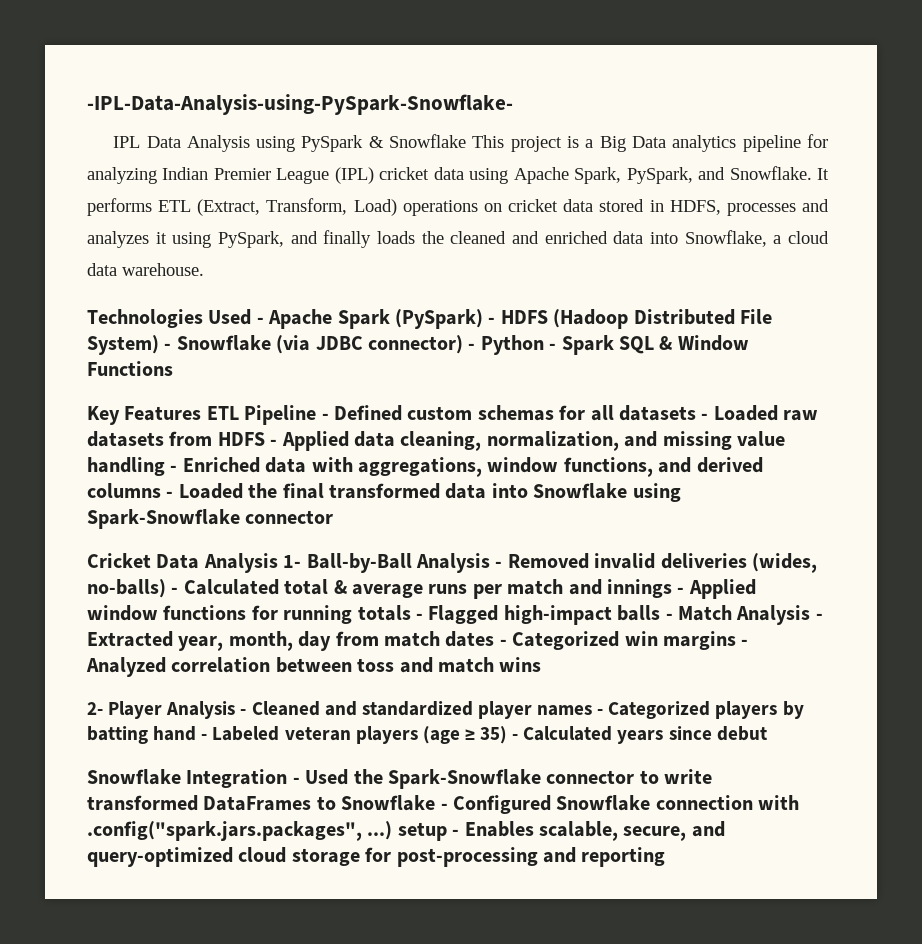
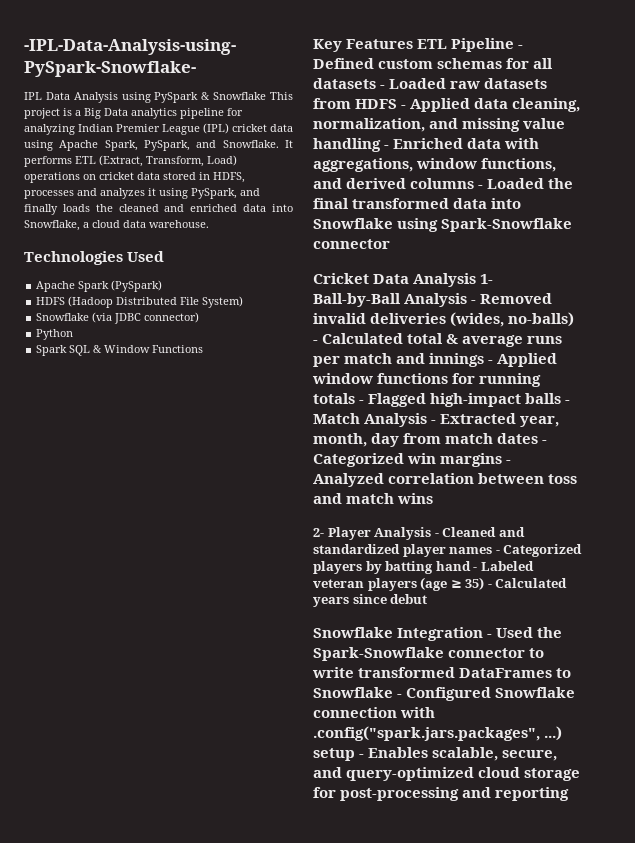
[256,317,264,324] - -> (165, 256) //
[488,317,496,324] - -> (163, 286) //
[164,343,172,350] - -> (244, 302) //
[468,343,476,350] - -> (200, 317) //
[549,343,557,350] - -> (74, 334) //

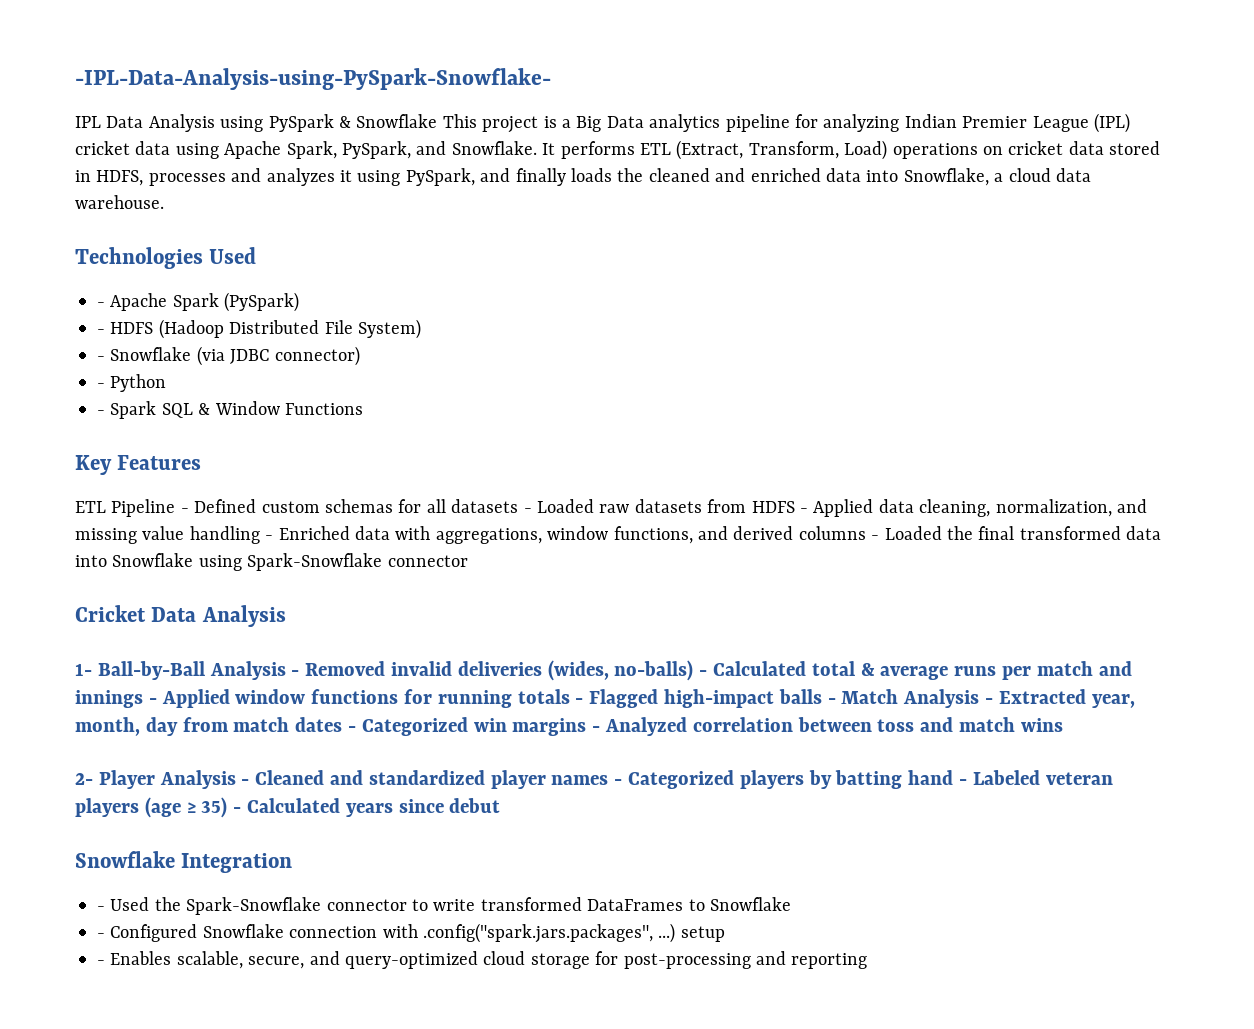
(165, 256) none -> [97,302,105,307] -
(163, 286) none -> [97,329,105,334] -
(244, 302) none -> [97,356,105,361] -
(200, 317) none -> [97,383,105,388] -
(74, 334) none -> [97,410,105,415] -
(414, 44) none -> (202, 462) //
(477, 280) none -> (286, 616) //
(484, 634) none -> (293, 863) //
(393, 692) none -> (791, 904) //
(355, 754) none -> (725, 934) //

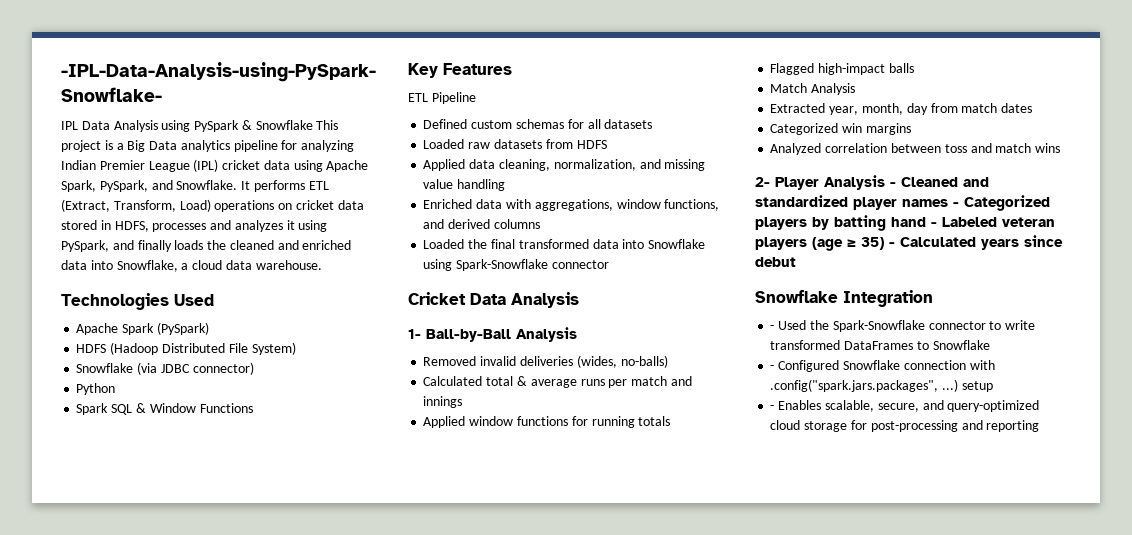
[97,302,105,307] - -> (214, 300) none
[97,329,105,334] - -> (209, 328) none
[97,356,105,361] - -> (296, 348) none
[97,383,105,388] - -> (254, 368) none
[97,410,105,415] - -> (116, 389) none
[180,508,189,513] - -> (476, 98) //
[523,508,532,513] - -> (653, 124) //
[799,508,808,513] - -> (607, 144) //
[265,535,274,540] - -> (506, 185) //
[871,535,880,540] - -> (540, 224) //
[291,670,300,676] - -> (577, 334) //
[699,670,708,676] - -> (668, 361) //
[148,698,157,704] - -> (463, 402) //
[575,698,584,704] - -> (671, 421) //
[827,698,836,704] - -> (914, 68) //
[985,698,994,704] - -> (856, 89) //
[348,726,357,732] - -> (1033, 108) //
[592,726,601,732] - -> (911, 129) //

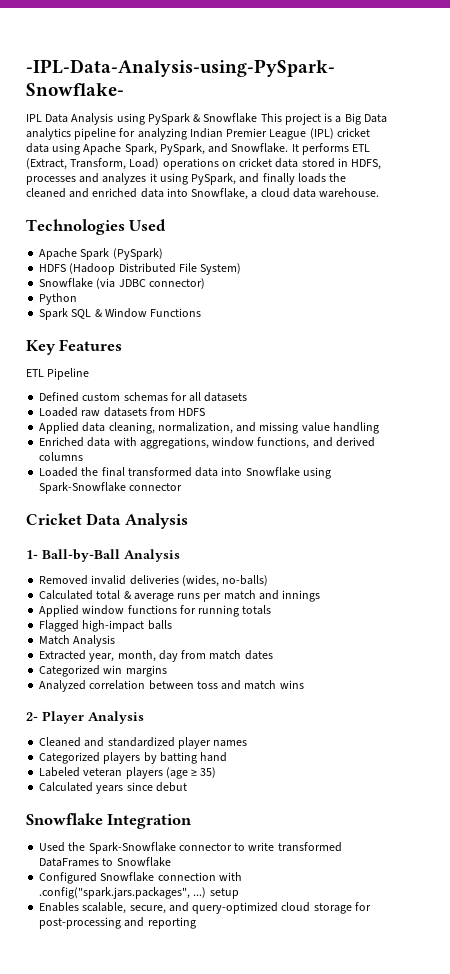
[890,182,896,187] - -> (144, 717) //
[953,202,959,207] - -> (248, 743) //
[931,222,937,227] - -> (228, 757) //
[889,242,895,247] - -> (217, 772) //
[770,325,775,330] - -> (193, 821) none
[770,365,775,370] - -> (171, 862) none
[770,405,775,410] - -> (239, 893) none

